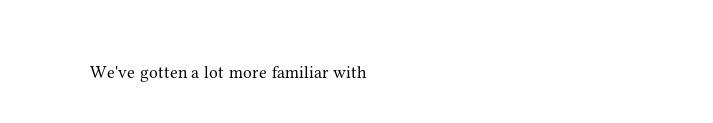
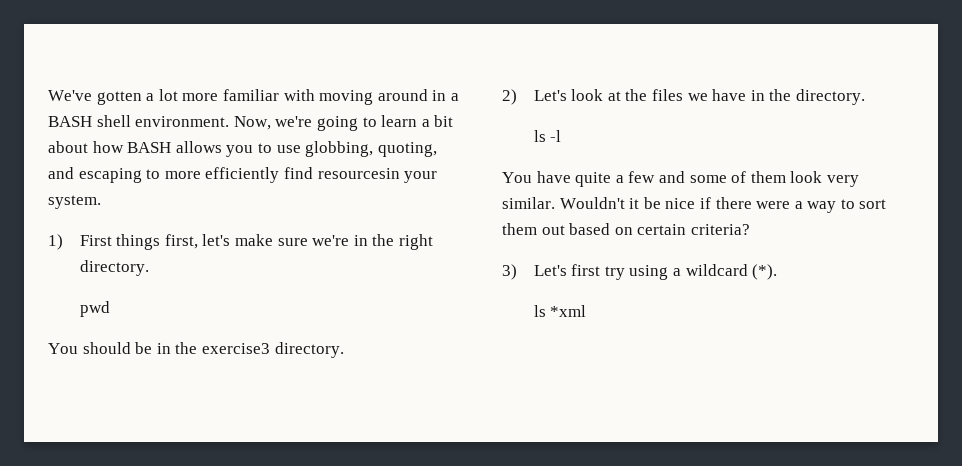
(368, 72) none -> [319,89,459,105] [48,115,454,131] [48,141,437,157] [48,167,438,183] [48,195,101,209] [48,234,433,250] [79,260,149,276] [79,301,110,317] [48,342,344,358] [502,89,865,105] [533,130,562,142] [502,171,859,187] [502,197,887,213] [502,223,750,235] [502,264,778,280] [533,305,587,317] moving around in a BASH shell environment. Now, we're going to learn a bit about how BASH allows you to use globbing, quoting, and escaping to more efficiently find resourcesin your system. // 1) First things first, let's make sure we're in the right directory. // pwd // You should be in the exercise3 directory. // 2) Let's look at the files we have in the directory. // ls -l // You have quite a few and some of them look very similar. Wouldn't it be nice if there were a way to sort them out based on certain criteria? // 3) Let's first try using a wildcard (*). // ls *xml

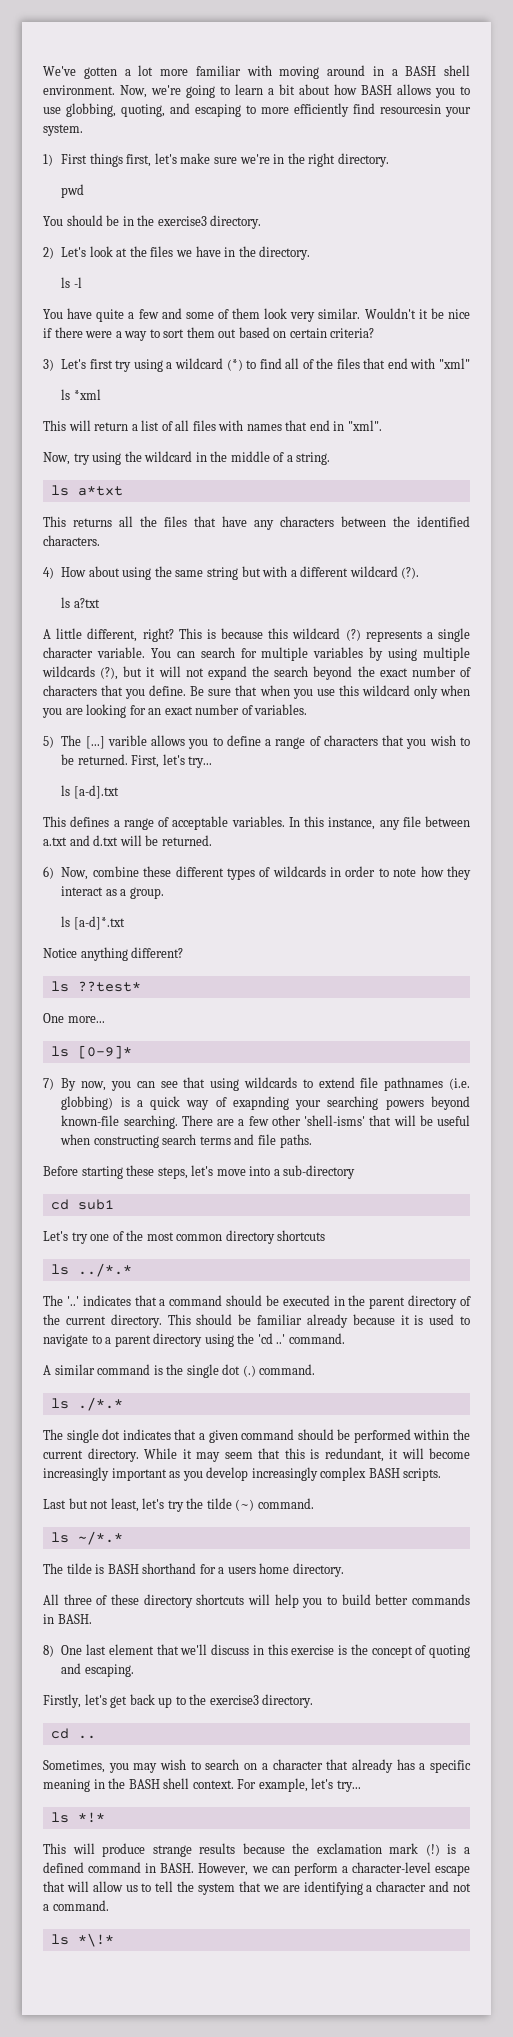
[752,264,778,280] [533,305,587,317] (*). // ls *xml -> [226,358,470,371] [61,389,101,400] [43,420,382,431] [43,451,331,465] [50,485,123,496] [43,516,470,530] [43,535,100,546] [43,566,420,580] [61,597,100,608] [43,628,470,642] [43,647,470,661] [42,666,471,680] [43,685,470,699] [42,704,308,718] [43,735,470,749] [61,754,213,768] [61,785,119,799] [43,816,470,830] [43,835,212,846] [43,866,472,880] [61,886,164,899] [61,916,125,930] [43,947,184,961] [50,981,141,992] [43,1013,105,1023] [50,1045,132,1059] [43,1077,471,1091] [61,1096,471,1110] [61,1115,470,1129] [60,1134,312,1148] [43,1165,356,1179] [50,1199,114,1210] [43,1230,326,1244] [50,1263,132,1277] [43,1295,472,1309] [43,1314,470,1328] [43,1333,345,1347] [43,1364,316,1378] [50,1397,123,1411] [43,1429,470,1443] [43,1448,470,1462] [43,1467,442,1481] [43,1498,314,1512] [50,1531,123,1545] [43,1563,344,1577] [43,1594,471,1608] [43,1614,92,1624] [43,1644,471,1658] [61,1663,134,1677] [43,1694,314,1708] [50,1728,96,1739] [43,1759,471,1773] [43,1778,361,1792] [50,1812,105,1823] [43,1843,471,1857] [43,1862,470,1876] [43,1881,472,1895] [43,1900,109,1911] [50,1933,114,1947] (*) to find all of the files that end with "xml" // ls *xml // This will return a list of all files with names that end in "xml". // Now, try using the wildcard in the middle of a string. // ls a*txt // This returns all the files that have any characters between the identified characters. // 4) How about using the same string but with a different wildcard (?). // ls a?txt // A little different, right? This is because this wildcard (?) represents a single character variable. You can search for multiple variables by using multiple wildcards (?), but it will not expand the search beyond the exact number of characters that you define. Be sure that when you use this wildcard only when you are looking for an exact number of variables. // 5) The [...] varible allows you to define a range of characters that you wish to be returned. First, let's try... // ls [a-d].txt // This defines a range of acceptable variables. In this instance, any file between a.txt and d.txt will be returned. // 6) Now, combine these different types of wildcards in order to note how they interact as a group. // ls [a-d]*.txt // Notice anything different? // ls ??test* // One more... // ls [0-9]* // 7) By now, you can see that using wildcards to extend file pathnames (i.e. globbing) is a quick way of exapnding your searching powers beyond known-file searching. There are a few other 'shell-isms' that will be useful when constructing search terms and file paths. // Before starting these steps, let's move into a sub-directory // cd sub1 // Let's try one of the most common directory shortcuts // ls ../*.* // The '..' indicates that a command should be executed in the parent directory of the current directory. This should be familiar already because it is used to navigate to a parent directory using the 'cd ..' command. // A similar command is the single dot (.) command. // ls ./*.* // The single dot indicates that a given command should be performed within the current directory. While it may seem that this is redundant, it will become increasingly important as you develop increasingly complex BASH scripts. // Last but not least, let's try the tilde (~) command. // ls ~/*.* // The tilde is BASH shorthand for a users home directory. // All three of these directory shortcuts will help you to build better commands in BASH. // 8) One last element that we'll discuss in this exercise is the concept of quoting and escaping. // Firstly, let's get back up to the exercise3 directory. // cd .. // Sometimes, you may wish to search on a character that already has a specific meaning in the BASH shell context. For example, let's try... // ls *!* // This will produce strange results because the exclamation mark (!) is a defined command in BASH. However, we can perform a character-level escape that will allow us to tell the system that we are identifying a character and not a command. // ls *\!*

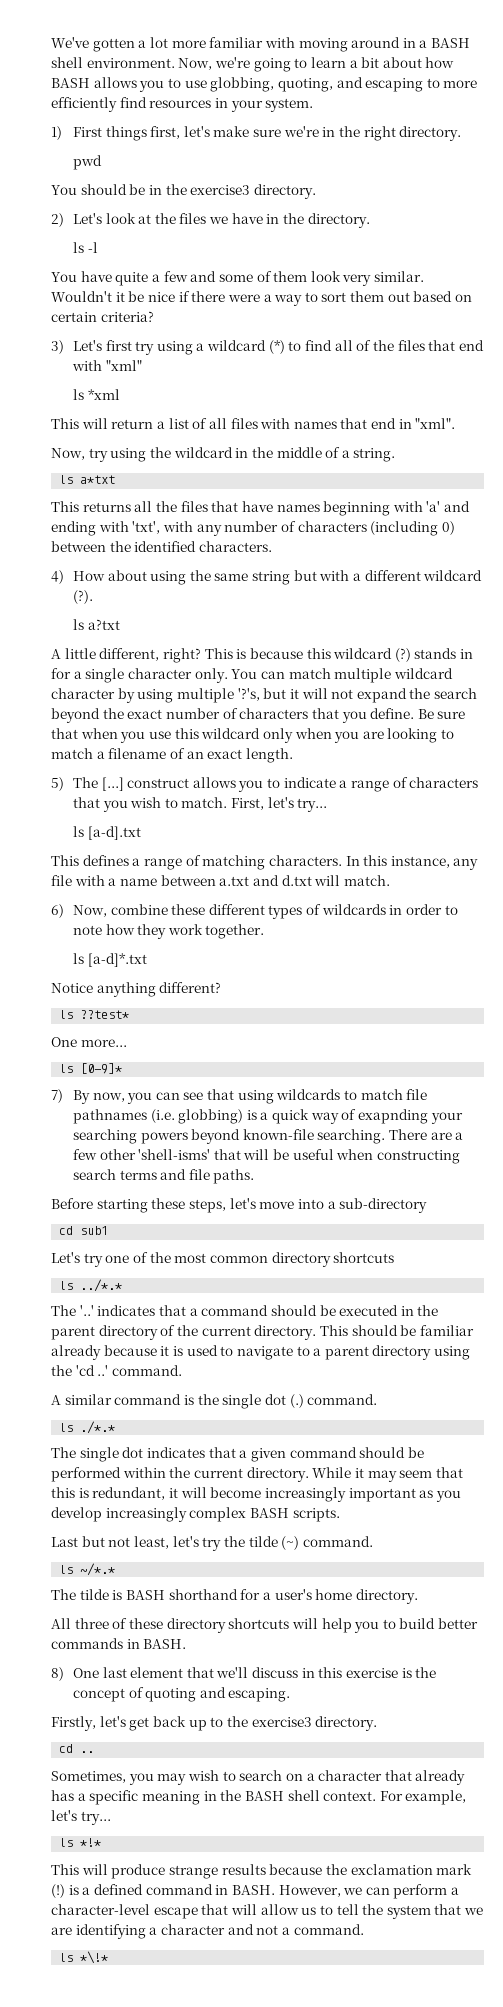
[380,104,441,114] resourcesin -> [149,98,228,108] resources in
[254,516,334,530] any characters -> [276,501,471,516] [51,521,455,536] names beginning with 'a' and ending with 'txt', with any number of characters (including 0)
[365,630,422,642] represents -> [414,648,474,659] [51,668,71,679] stands in for
[96,647,145,658] variable. -> [194,668,228,683] only.
[200,647,364,661] search for multiple variables -> [288,668,453,683] [51,688,115,699] match multiple wildcard character
[42,666,119,680] wildcards (?), -> [237,688,260,701] '?'s,
[129,704,308,715] for an exact number of variables. -> [441,729,455,739] [51,748,293,763] to match a filename of an exact length.
[107,735,261,749] varible allows you to define -> [127,777,336,792] construct allows you to indicate
[61,754,128,765] be returned. -> [181,797,228,808] match.
[172,816,285,830] acceptable variables. -> [202,855,342,870] matching characters.
(421, 821) none -> [74,875,157,886] with a name
[145,835,212,846] be returned. -> [343,875,390,886] match.
[61,886,164,899] interact as a group. -> [167,924,265,939] work together.
[318,1077,355,1088] extend -> [360,1089,403,1100] match
[227,1567,256,1574] users -> [274,1589,312,1600] user's

